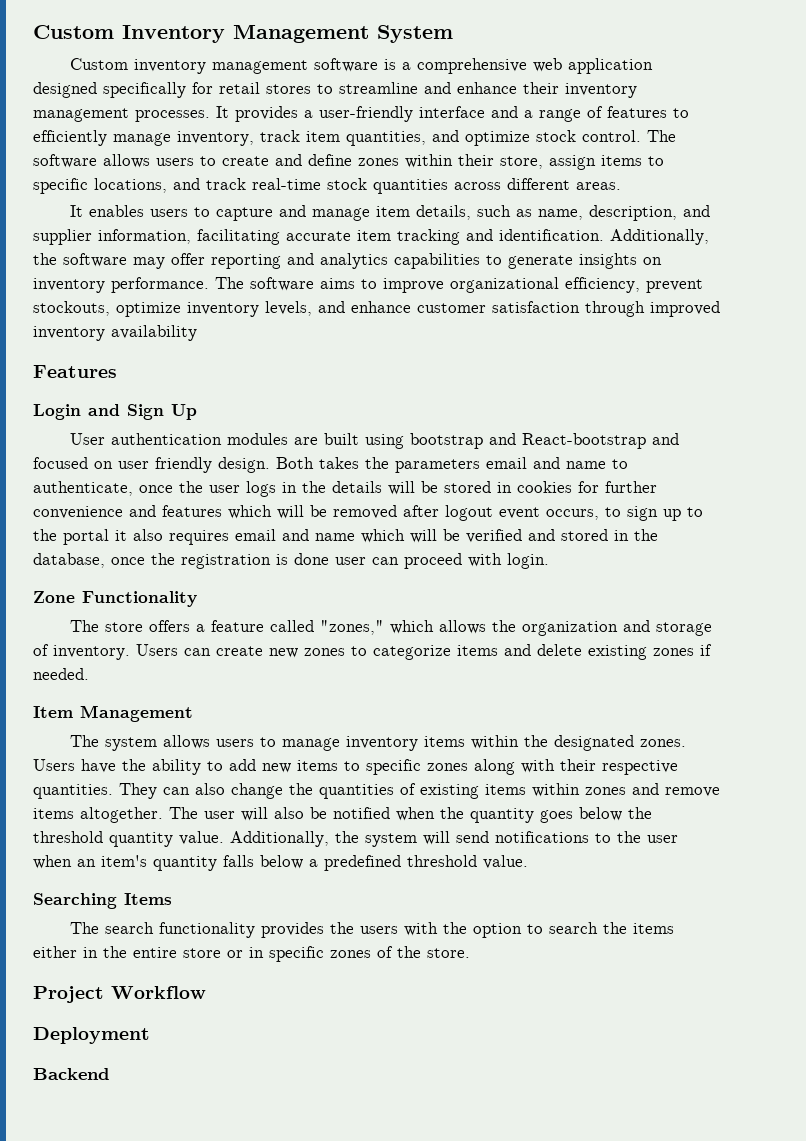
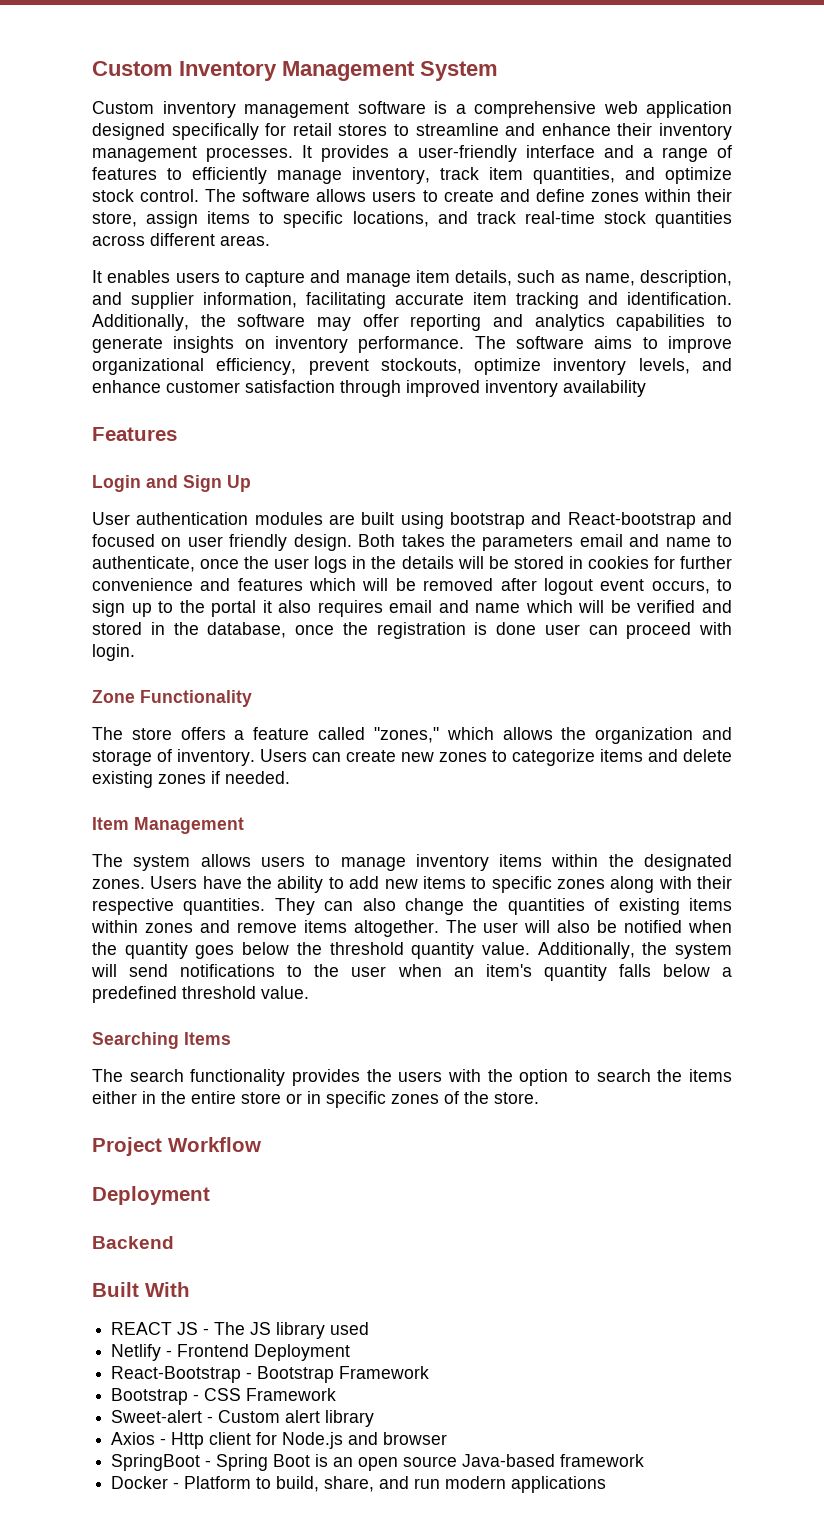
(109, 1074) none -> [92,1282,190,1297] [111,1322,370,1339] [111,1344,351,1361] [111,1366,430,1383] [111,1388,337,1405] [111,1410,375,1427] [111,1432,448,1449] [111,1454,645,1471] [111,1476,607,1493] // Built With // REACT JS - The JS library used // Netlify - Frontend Deployment // React-Bootstrap - Bootstrap Framework // Bootstrap - CSS Framework // Sweet-alert - Custom alert library // Axios - Http client for Node.js and browser // SpringBoot - Spring Boot is an open source Java-based framework // Docker - Platform to build, share, and run modern applications

